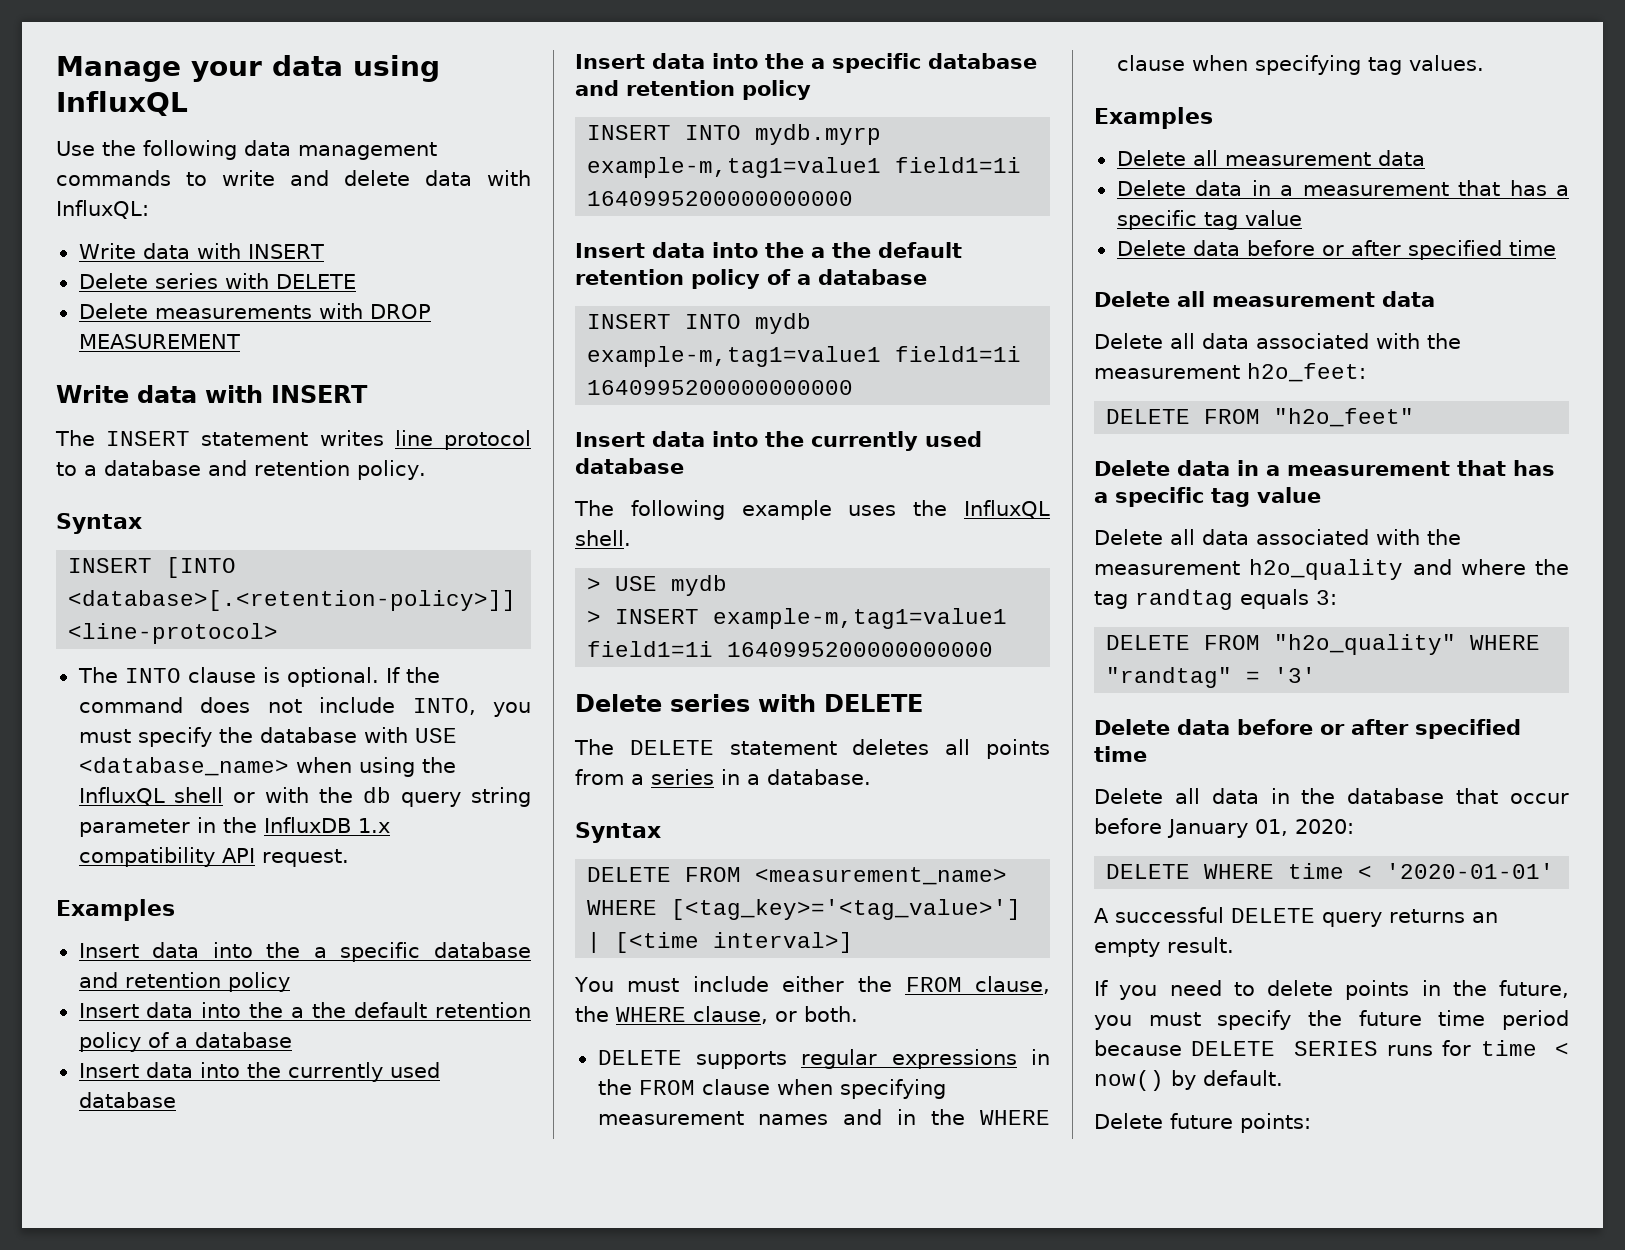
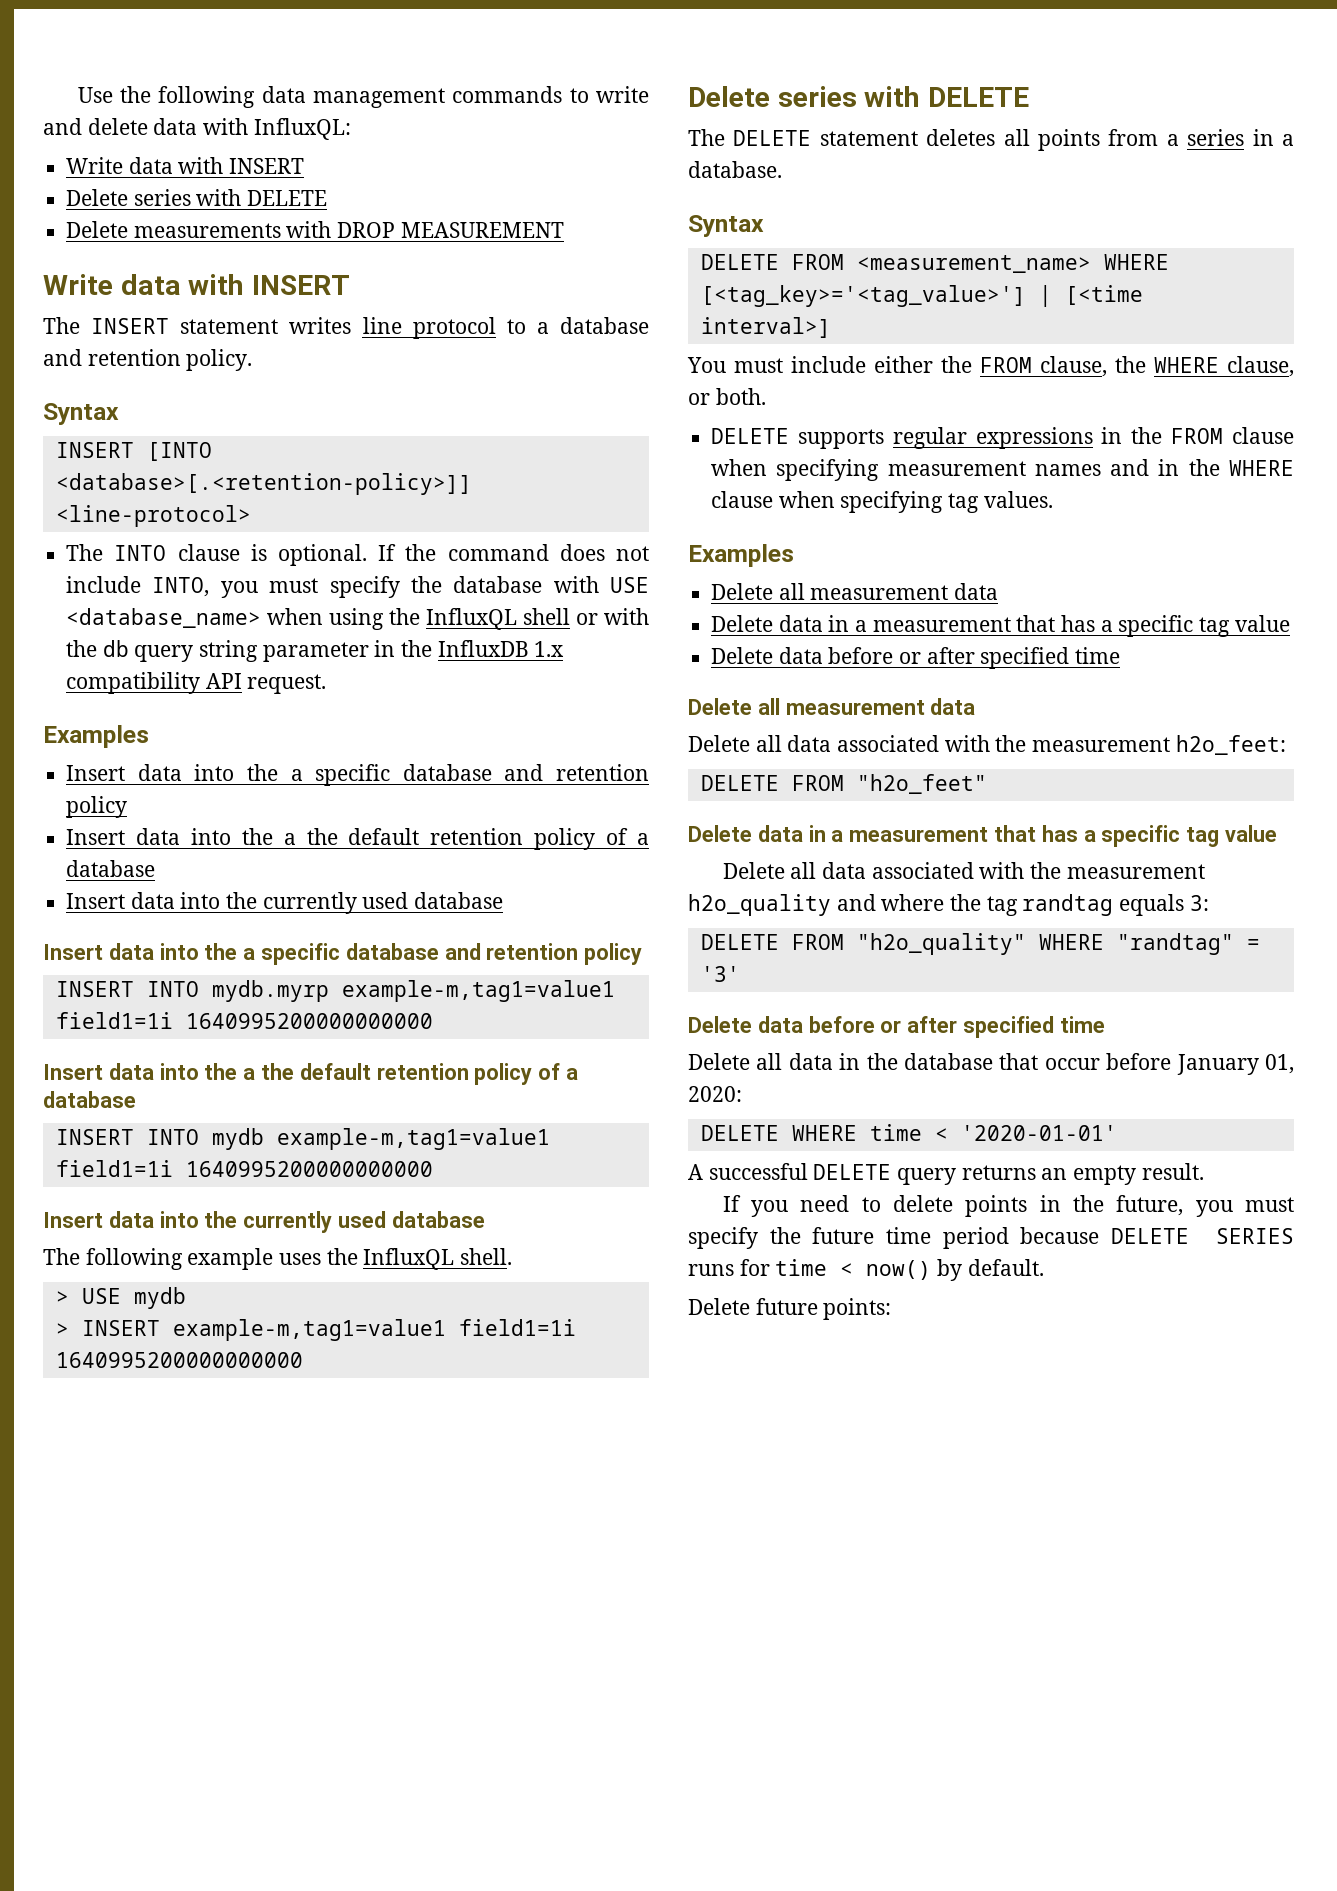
[56,55,440,82] [56,91,188,116] Manage your data using InfluxQL // -> (77, 95) none

